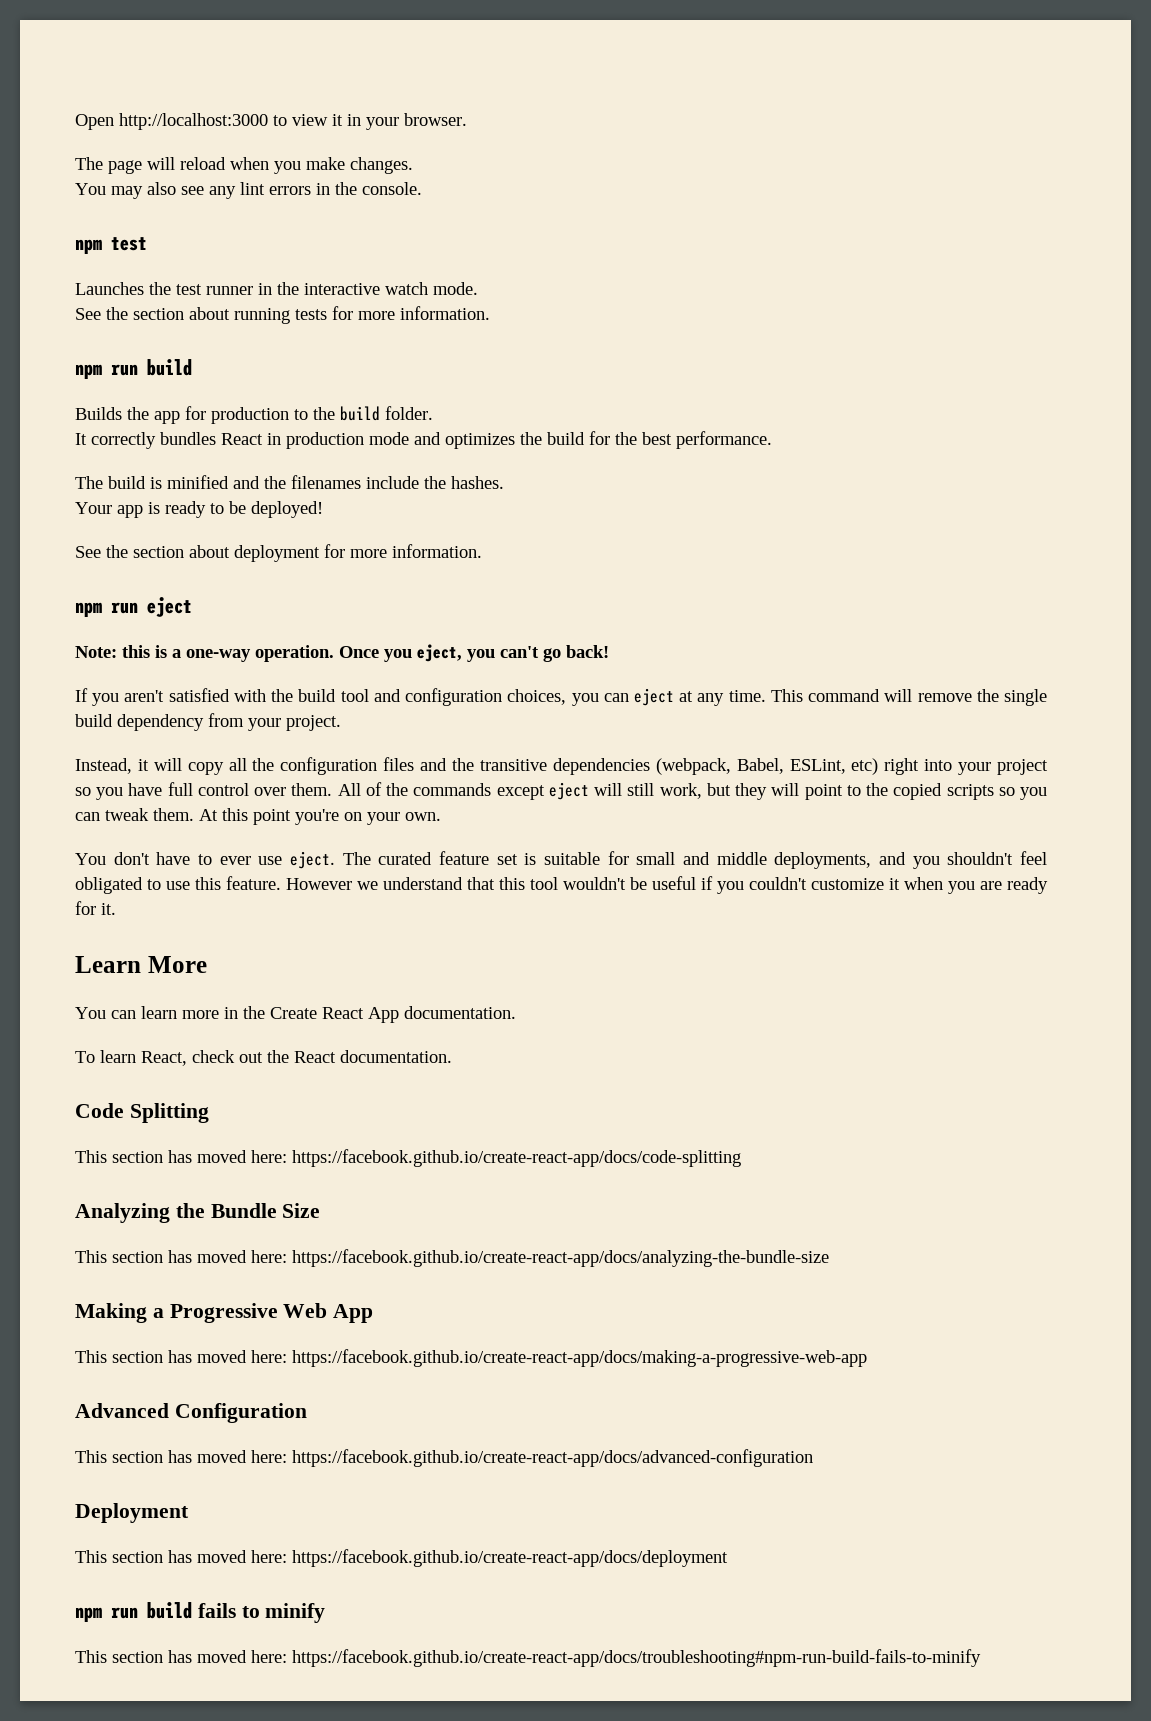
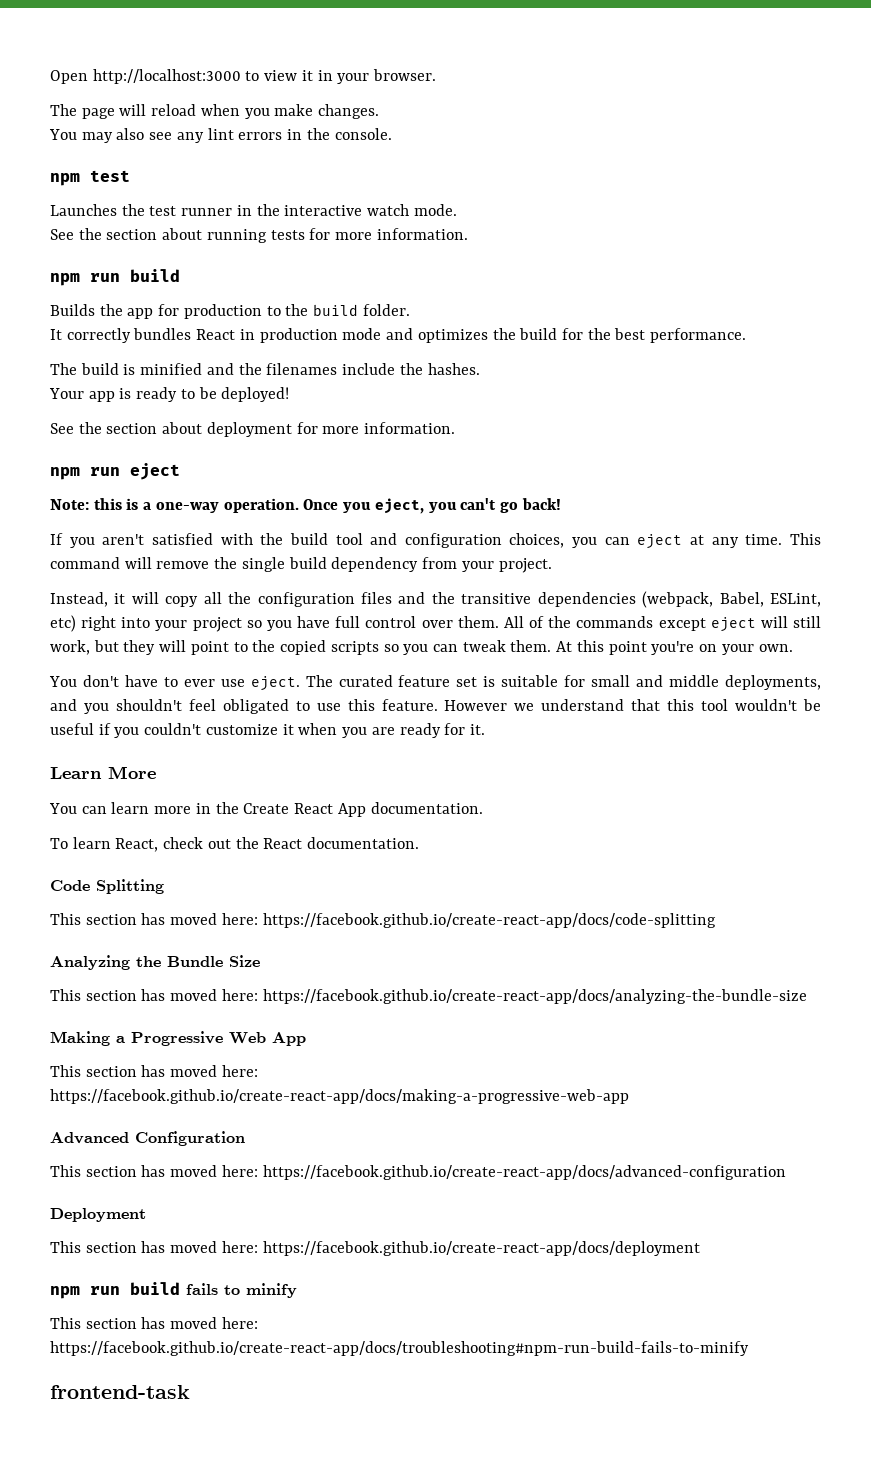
(981, 1658) none -> [50,1385,190,1399] // frontend-task

